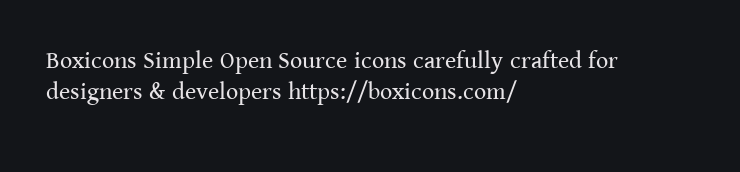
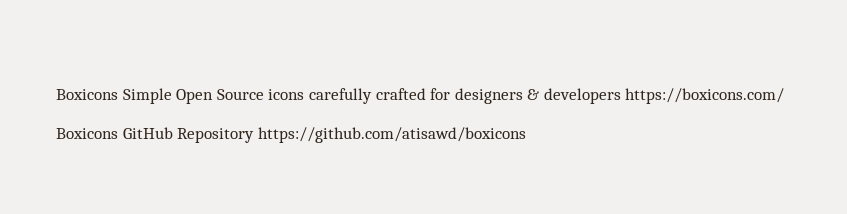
(518, 92) none -> [56,127,526,143] // Boxicons GitHub Repository https://github.com/atisawd/boxicons

